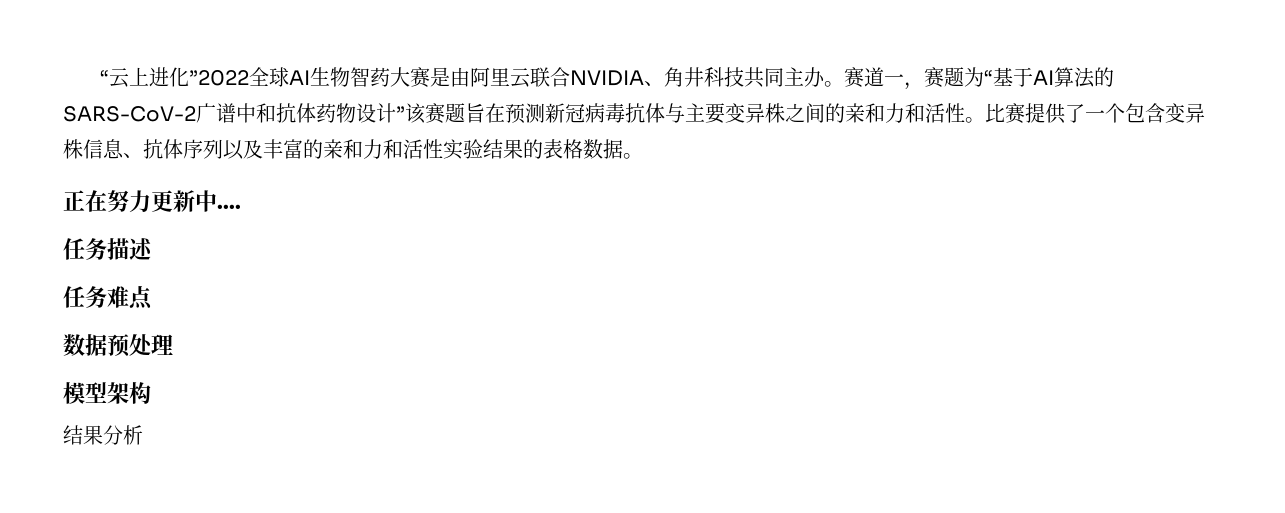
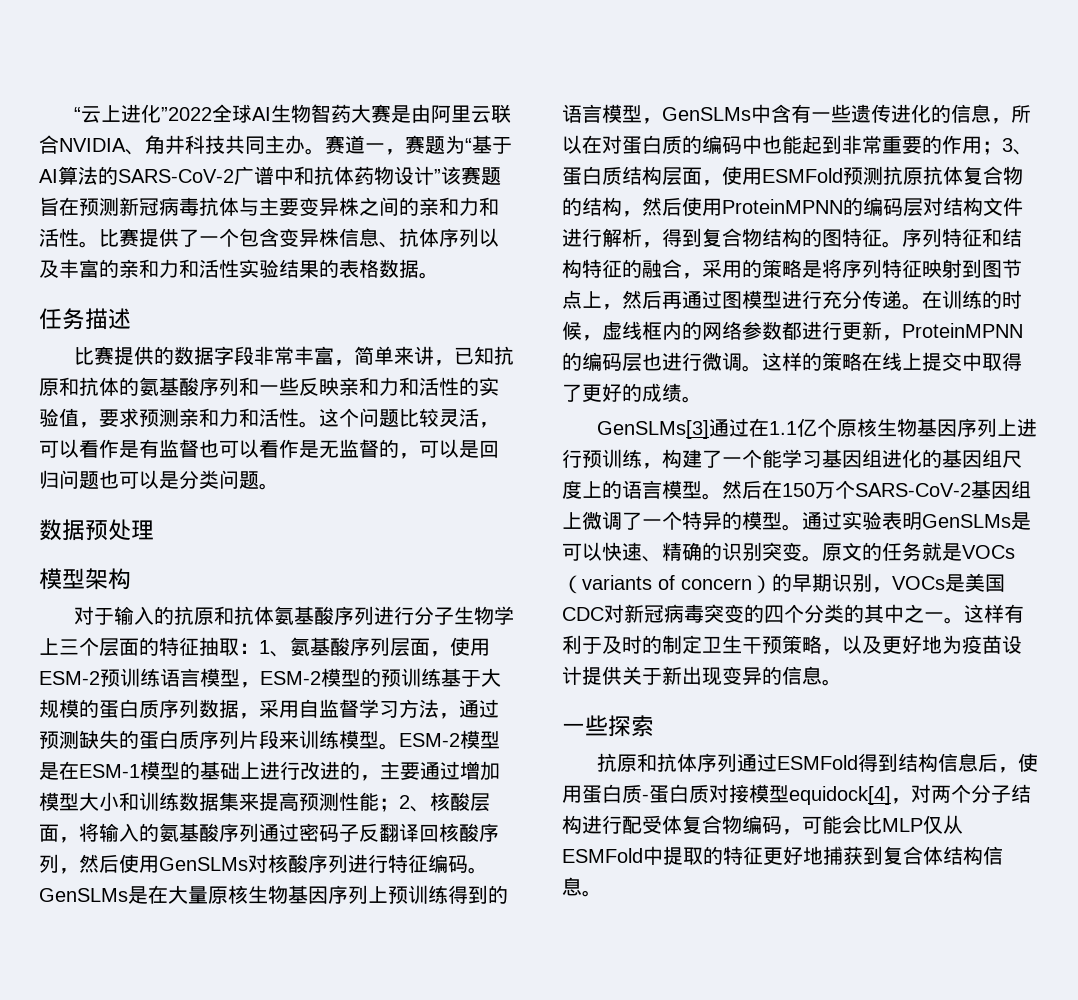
[63,190,241,213] [63,238,153,260] [63,286,153,310] 正在努力更新中.... // 任务描述 // 任务难点 -> [39,308,131,330] [73,346,514,366] [39,377,499,396] [39,408,499,428] [39,439,499,459] [39,470,279,490] 任务描述 // 比赛提供的数据字段非常丰富，简单来讲，已知抗原和抗体的氨基酸序列和一些反映亲和力和活性的实验值，要求预测亲和力和活性。这个问题比较灵活，可以看作是有监督也可以看作是无监督的，可以是回归问题也可以是分类问题。
[63,425,143,445] 结果分析 -> [73,606,514,625] [39,637,490,657] [39,668,501,688] [39,699,499,719] [39,730,500,750] [39,761,500,781] [39,792,490,812] [39,823,499,843] [39,854,488,874] [39,885,508,904] [562,104,1031,124] [562,135,1033,155] [562,166,1023,186] [562,197,1023,217] [562,228,1022,248] [562,259,1022,279] [562,290,1022,310] [562,321,1023,341] [562,352,1022,372] [562,383,702,403] [596,418,1037,439] [562,449,1022,469] [562,480,1031,500] [562,511,1031,531] [562,542,1015,562] [562,573,1005,594] [562,604,1024,624] [562,635,1022,655] [562,666,842,686] [562,715,654,737] [596,753,1038,773] [562,784,1031,805] [562,815,963,835] [562,846,1003,865] [562,877,602,897] 对于输入的抗原和抗体氨基酸序列进行分子生物学上三个层面的特征抽取：1、氨基酸序列层面，使用ESM-2预训练语言模型，ESM-2模型的预训练基于大规模的蛋白质序列数据，采用自监督学习方法，通过预测缺失的蛋白质序列片段来训练模型。ESM-2模型是在ESM-1模型的基础上进行改进的，主要通过增加模型大小和训练数据集来提高预测性能；2、核酸层面，将输入的氨基酸序列通过密码子反翻译回核酸序列，然后使用GenSLMs对核酸序列进行特征编码。GenSLMs是在大量原核生物基因序列上预训练得到的语言模型，GenSLMs中含有一些遗传进化的信息，所以在对蛋白质的编码中也能起到非常重要的作用；3、蛋白质结构层面，使用ESMFold预测抗原抗体复合物的结构，然后使用ProteinMPNN的编码层对结构文件进行解析，得到复合物结构的图特征。序列特征和结构特征的融合，采用的策略是将序列特征映射到图节点上，然后再通过图模型进行充分传递。在训练的时候，虚线框内的网络参数都进行更新，ProteinMPNN的编码层也进行微调。这样的策略在线上提交中取得了更好的成绩。 // GenSLMs[3]通过在1.1亿个原核生物基因序列上进行预训练，构建了一个能学习基因组进化的基因组尺度上的语言模型。然后在150万个SARS-CoV-2基因组上微调了一个特异的模型。通过实验表明GenSLMs是可以快速、精确的识别突变。原文的任务就是VOCs（variants of concern）的早期识别，VOCs是美国CDC对新冠病毒突变的四个分类的其中之一。这样有利于及时的制定卫生干预策略，以及更好地为疫苗设计提供关于新出现变异的信息。 // 一些探索 // 抗原和抗体序列通过ESMFold得到结构信息后，使用蛋白质-蛋白质对接模型equidock[4]，对两个分子结构进行配受体复合物编码，可能会比MLP仅从ESMFold中提取的特征更好地捕获到复合体结构信息。

